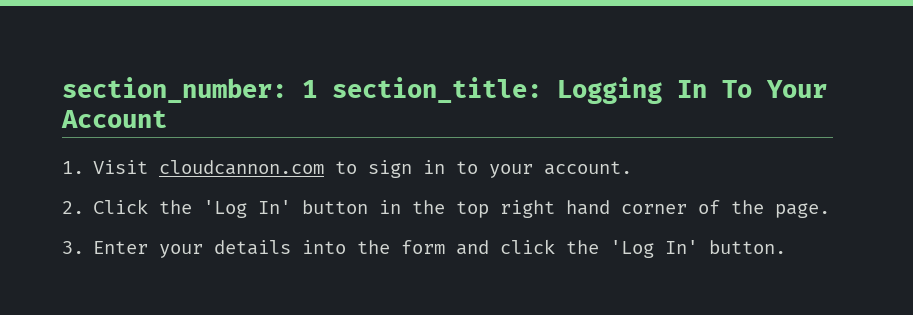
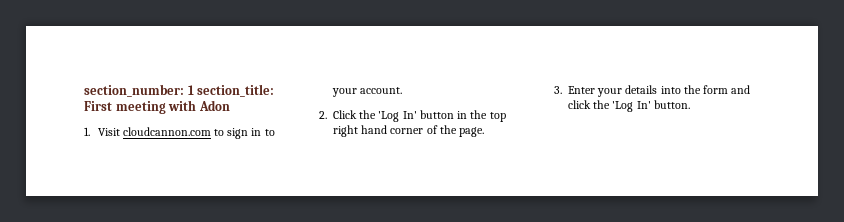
[557,77,827,104] [61,110,167,128] Logging In To Your Account -> [84,100,230,114] First meeting with Adon

